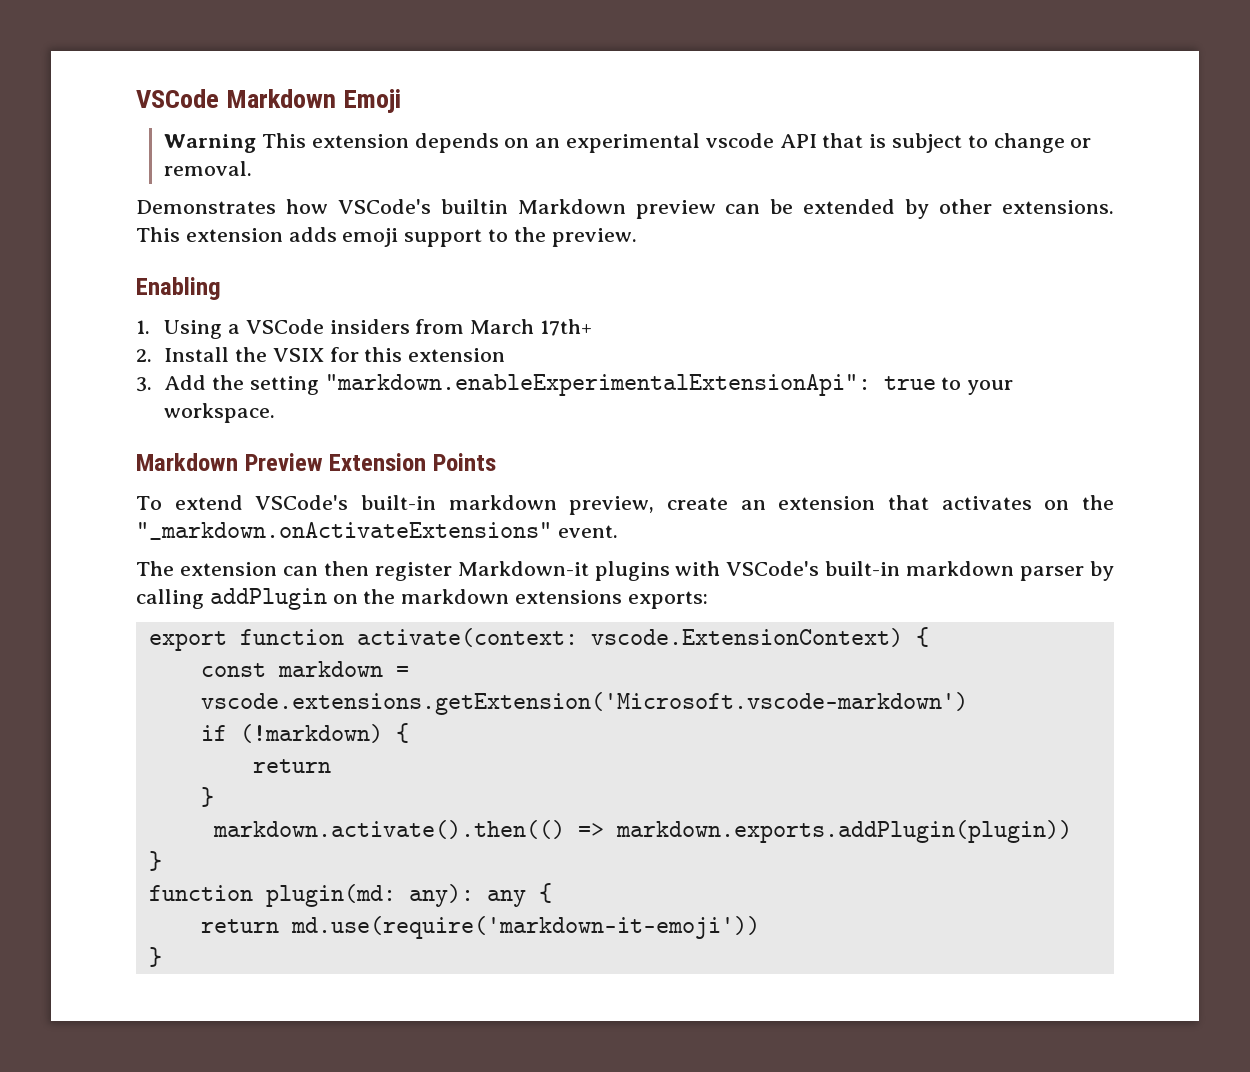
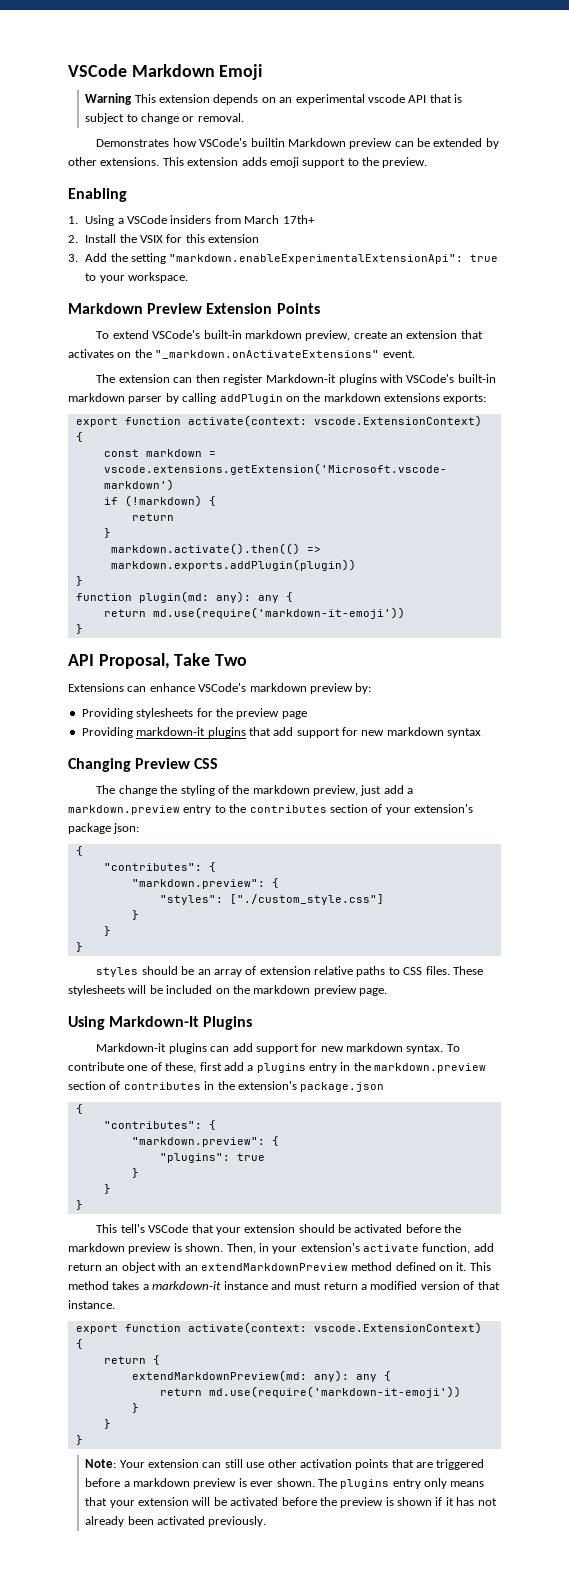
(162, 957) none -> [68,653,248,669] [68,683,372,694] [81,708,307,719] [81,727,482,738] [68,758,219,772] [96,785,414,796] [68,804,473,815] [68,823,140,834] [75,846,83,856] [103,862,216,872] [131,878,279,889] [159,894,384,905] [131,910,139,920] [103,926,111,936] [75,942,83,952] [96,966,483,977] [68,985,387,996] [68,1016,253,1030] [96,1043,460,1054] [68,1062,487,1073] [68,1081,385,1092] [75,1104,83,1114] [103,1120,216,1130] [131,1136,279,1147] [159,1153,265,1163] [131,1168,139,1178] [103,1184,111,1194] [75,1200,83,1210] [96,1224,462,1235] [68,1243,494,1254] [68,1262,491,1273] [68,1281,500,1290] [68,1300,115,1309] [75,1322,482,1334] [75,1339,83,1349] [103,1355,160,1365] [131,1370,391,1382] [159,1386,461,1398] [131,1403,139,1413] [103,1419,111,1429] [75,1435,83,1445] [85,1459,485,1470] [85,1478,485,1489] [85,1497,497,1508] [85,1516,267,1527] // API Proposal, Take Two // Extensions can enhance VSCode's markdown preview by: // Providing stylesheets for the preview page // Providing markdown-it plugins that add support for new markdown syntax // Changing Preview CSS // The change the styling of the markdown preview, just add a markdown.preview entry to the contributes section of your extension's package json: // { // "contributes": { // "markdown.preview": { // "styles": ["./custom_style.css"] // } // } // } // styles should be an array of extension relative paths to CSS files. These stylesheets will be included on the markdown preview page. // Using Markdown-It Plugins // Markdown-it plugins can add support for new markdown syntax. To contribute one of these, first add a plugins entry in the markdown.preview section of contributes in the extension's package.json // { // "contributes": { // "markdown.preview": { // "plugins": true // } // } // } // This tell's VSCode that your extension should be activated before the markdown preview is shown. Then, in your extension's activate function, add return an object with an extendMarkdownPreview method defined on it. This method takes a markdown-it instance and must return a modified version of that instance. // export function activate(context: vscode.ExtensionContext) { // return { // extendMarkdownPreview(md: any): any { // return md.use(require('markdown-it-emoji')) // } // } // } // Note: Your extension can still use other activation points that are triggered before a markdown preview is ever shown. The plugins entry only means that your extension will be activated before the preview is shown if it has not already been activated previously.

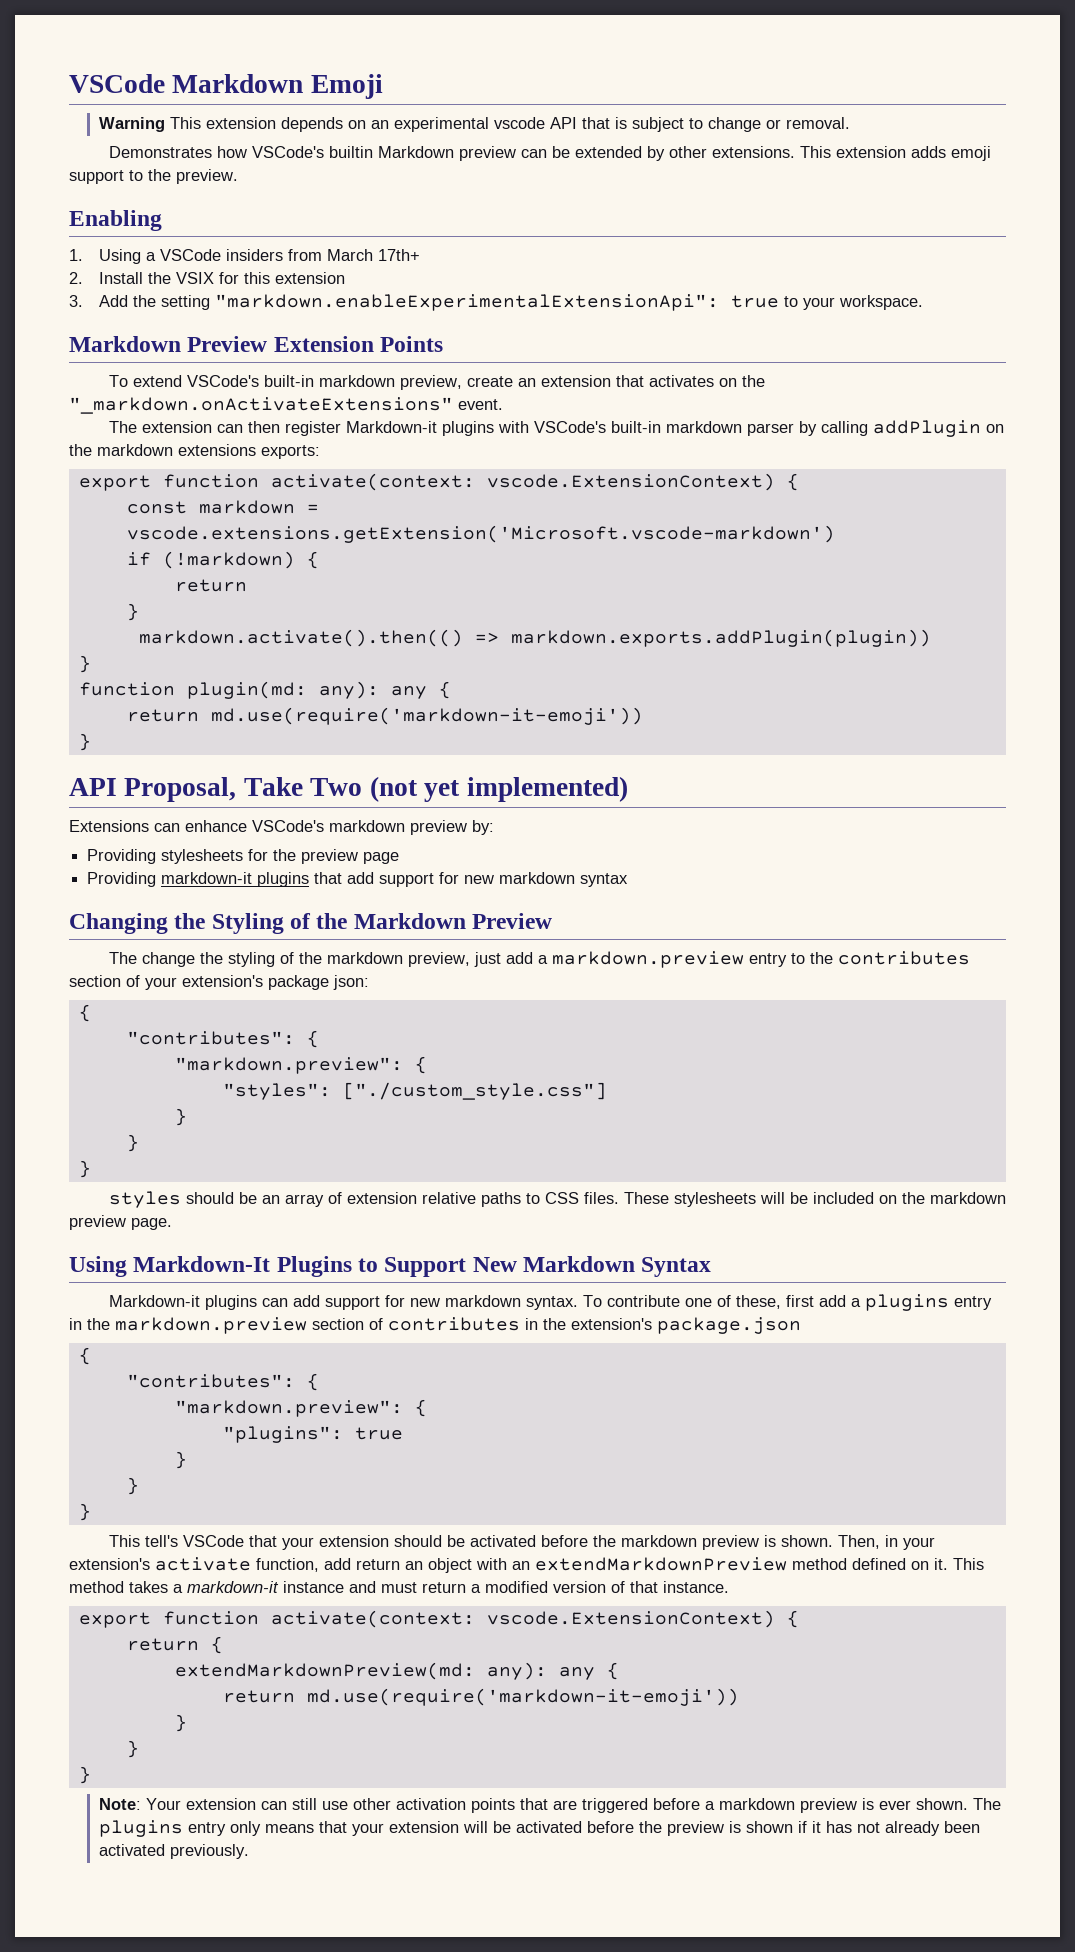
(248, 660) none -> [369,776,628,802] (not yet implemented)
[135,758,219,769] Preview CSS -> [174,913,553,934] the Styling of the Markdown Preview
(253, 1023) none -> [358,1256,712,1277] to Support New Markdown Syntax

